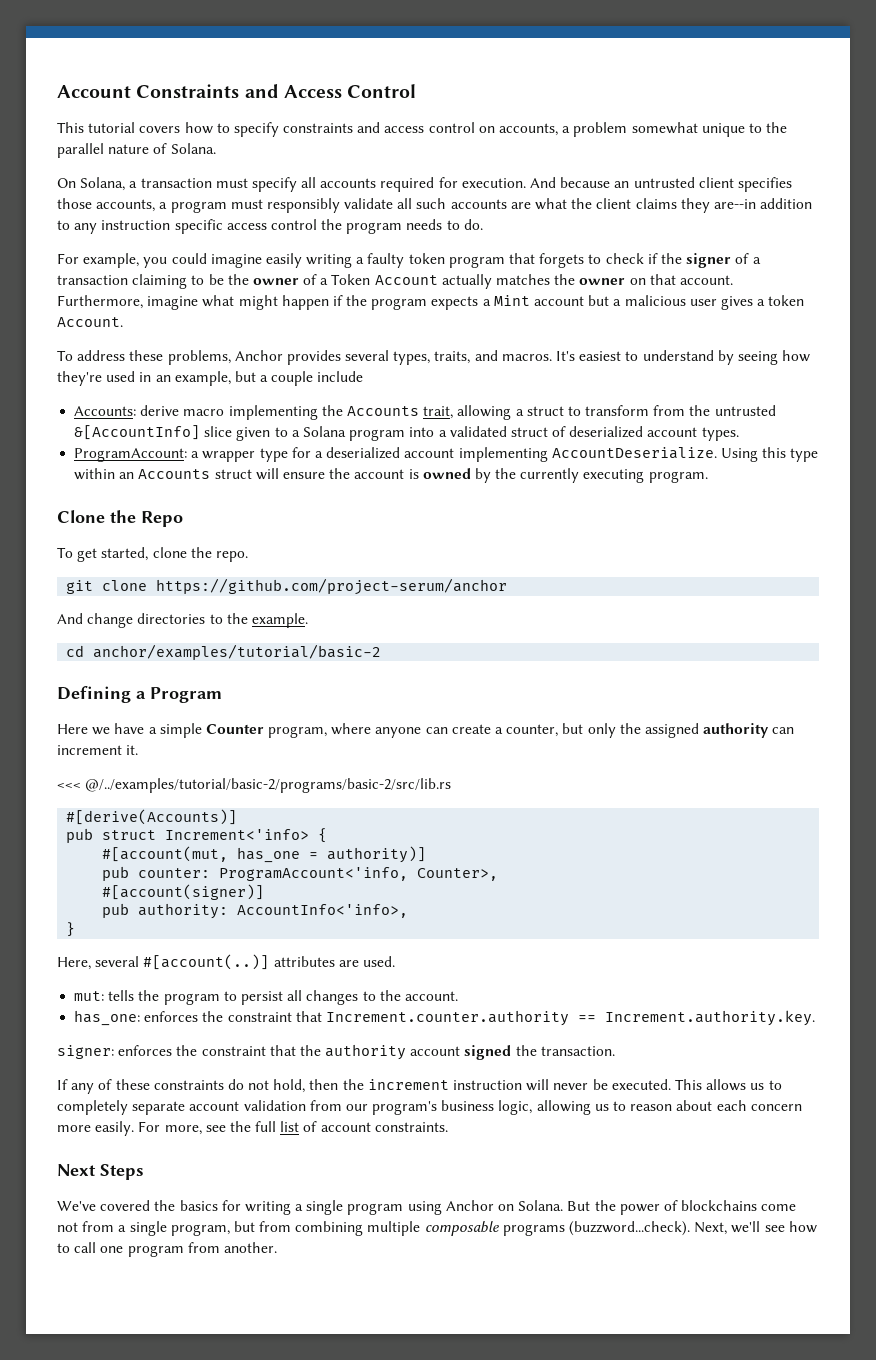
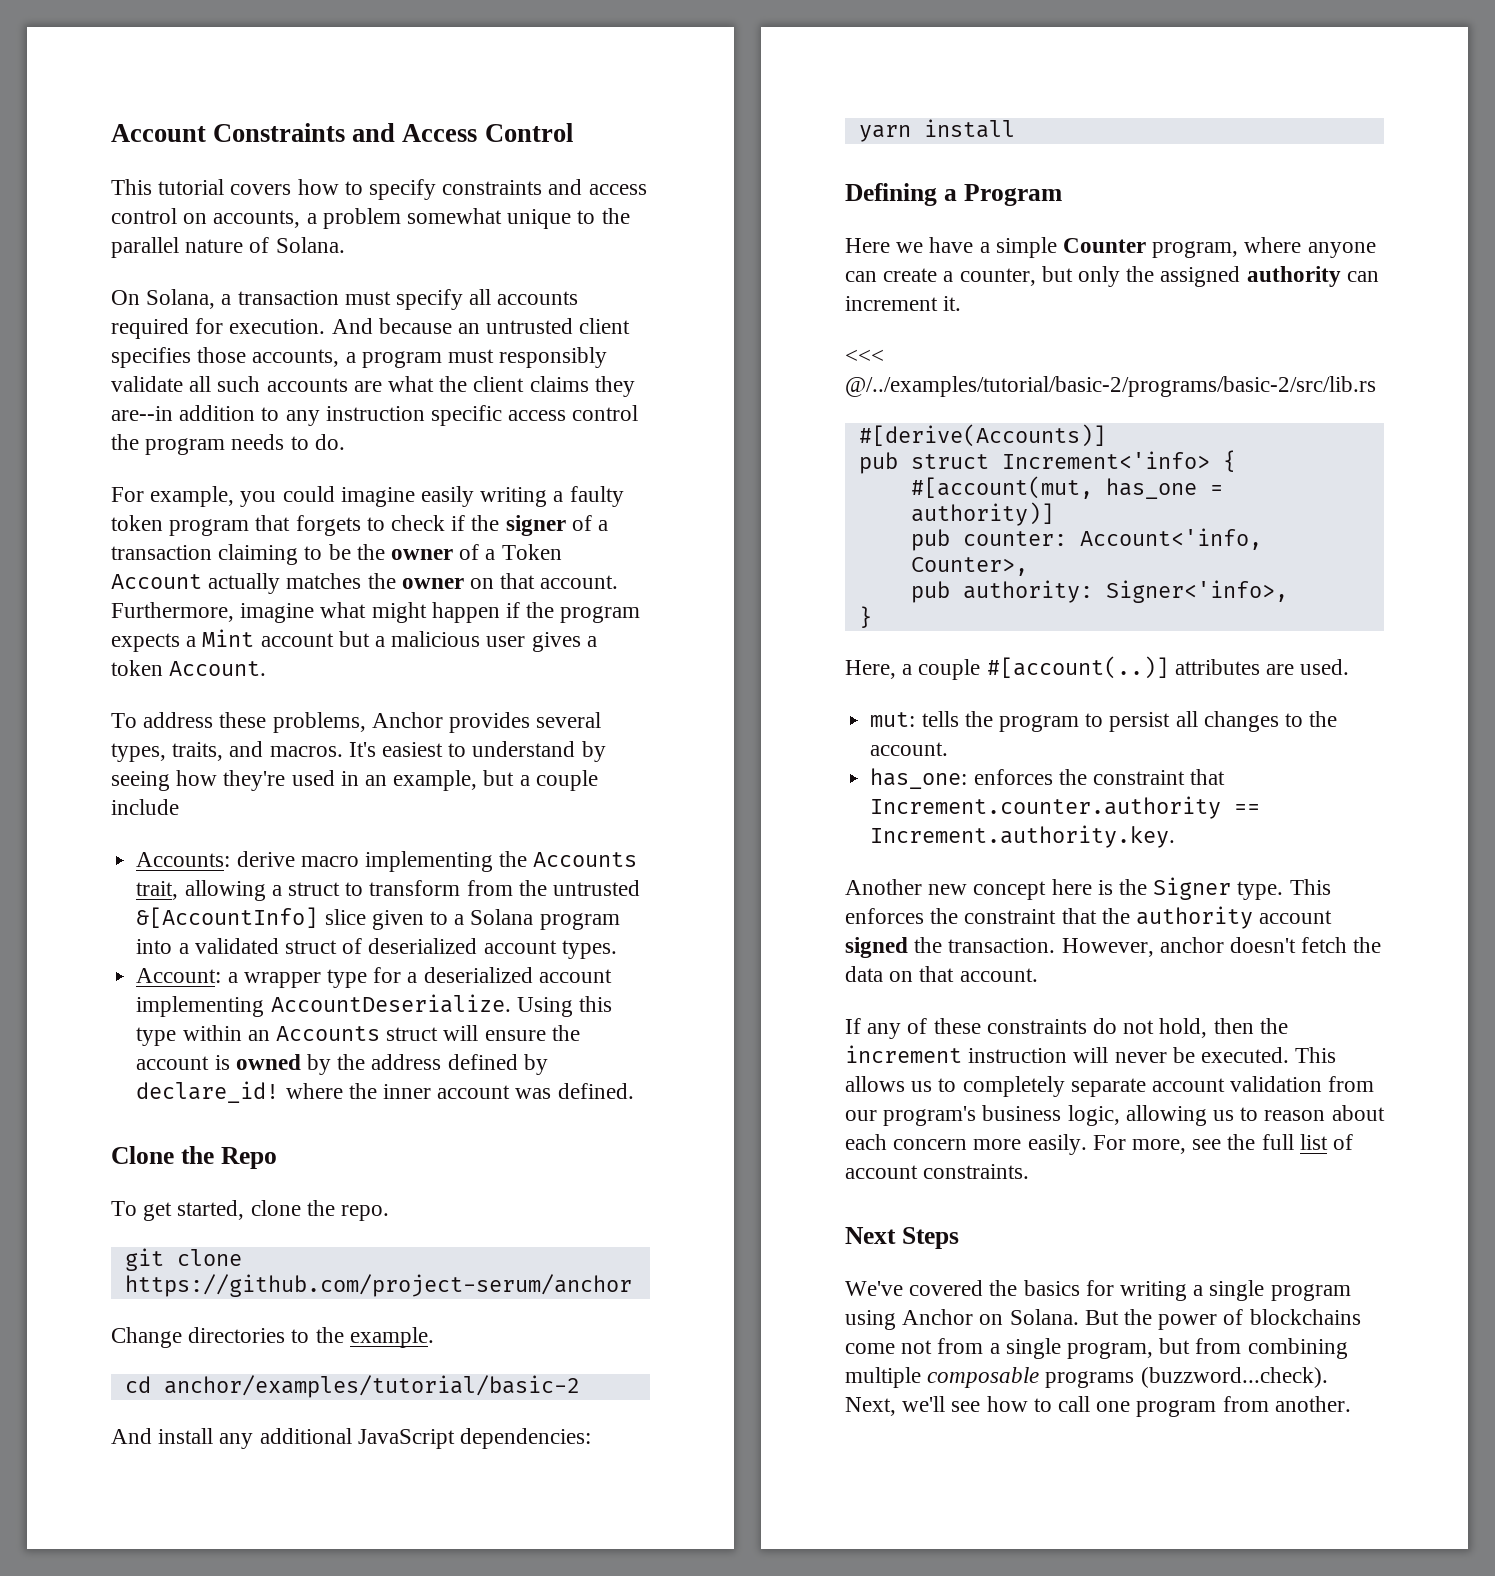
[74,448,188,462] ProgramAccount: -> [136,968,222,983] Account:
[520,468,708,483] currently executing program. -> [371,1054,548,1075] [136,1081,634,1103] address defined by declare_id! where the inner account was defined.
[57,613,134,628] And change -> [111,1327,182,1348] Change
(382, 652) none -> [111,1428,592,1449] [858,119,1015,142] // And install any additional JavaScript dependencies: // yarn install
[219,867,409,881] ProgramAccount<'info, -> [1079,528,1262,550] Account<'info,
[102,884,265,900] // #[account(signer)] -> (1028, 566) none
[237,904,409,918] AccountInfo<'info>, -> [1105,580,1288,603] Signer<'info>,
[95,956,140,967] several -> [902,659,981,680] a couple
[57,1045,114,1059] signer: -> [845,877,1331,900] Another new concept here is the Signer type. This
(615, 1051) none -> [1061,937,1382,957] [845,966,1038,982] However, anchor doesn't fetch the data on that account.

